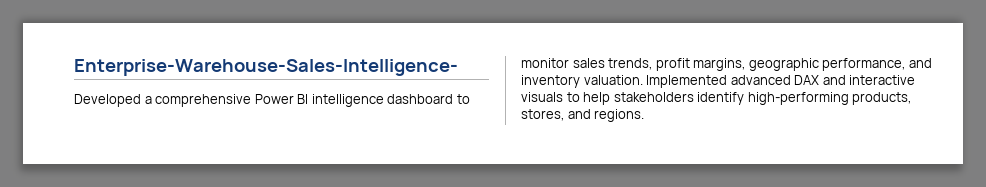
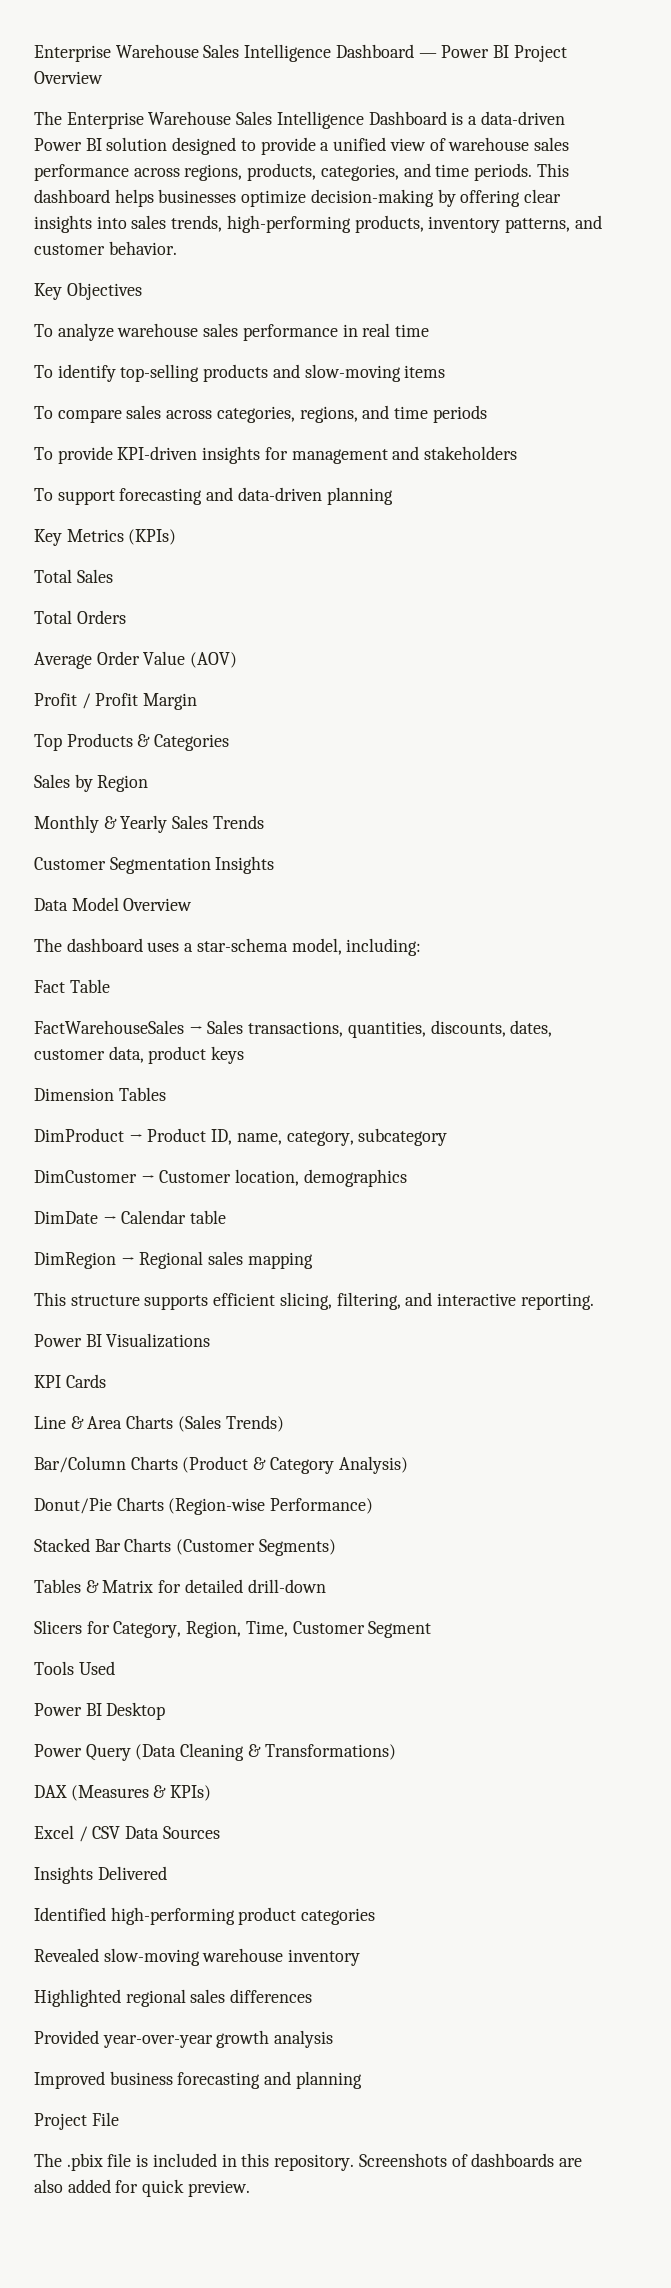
[74,59,458,76] [74,94,470,107] [521,58,932,71] [521,75,916,88] [521,92,912,105] [521,109,645,122] Enterprise-Warehouse-Sales-Intelligence- // Developed a comprehensive Power BI intelligence dashboard to monitor sales trends, profit margins, geographic performance, and inventory valuation. Implemented advanced DAX and interactive visuals to help stakeholders identify high-performing products, stores, and regions. -> [34,44,567,62] [34,71,103,84] [34,111,565,129] [34,137,569,155] [34,163,569,181] [34,189,562,207] [34,215,602,233] [34,241,177,255] [34,282,142,300] [34,323,430,341] [34,364,446,382] [34,405,487,423] [34,446,518,464] [34,487,393,505] [34,529,177,546] [34,569,113,583] [34,610,126,624] [34,651,238,669] [34,693,198,710] [34,733,230,751] [34,774,149,792] [34,815,264,833] [34,856,275,874] [34,897,193,911] [34,938,422,956] [34,979,110,993] [34,1020,553,1038] [34,1046,245,1064] [34,1087,166,1101] [34,1128,448,1146] [34,1169,407,1187] [34,1210,227,1224] [34,1251,313,1269] [34,1292,594,1310] [34,1333,211,1348] [34,1374,106,1388] [34,1415,284,1432] [34,1456,408,1474] [34,1497,374,1515] [34,1538,336,1556] [34,1579,326,1593] [34,1620,432,1638] [34,1661,115,1675] [34,1702,166,1720] [34,1743,396,1761] [34,1785,212,1801] [34,1825,220,1842] [34,1866,167,1884] [34,1907,376,1925] [34,1948,361,1966] [34,1989,313,2007] [34,2030,334,2048] [34,2071,362,2089] [34,2112,119,2130] [34,2153,582,2171] [34,2179,250,2197] Enterprise Warehouse Sales Intelligence Dashboard — Power BI Project Overview // The Enterprise Warehouse Sales Intelligence Dashboard is a data-driven Power BI solution designed to provide a unified view of warehouse sales performance across regions, products, categories, and time periods. This dashboard helps businesses optimize decision-making by offering clear insights into sales trends, high-performing products, inventory patterns, and customer behavior. // Key Objectives // To analyze warehouse sales performance in real time // To identify top-selling products and slow-moving items // To compare sales across categories, regions, and time periods // To provide KPI-driven insights for management and stakeholders // To support forecasting and data-driven planning // Key Metrics (KPIs) // Total Sales // Total Orders // Average Order Value (AOV) // Profit / Profit Margin // Top Products & Categories // Sales by Region // Monthly & Yearly Sales Trends // Customer Segmentation Insights // Data Model Overview // The dashboard uses a star-schema model, including: // Fact Table // FactWarehouseSales → Sales transactions, quantities, discounts, dates, customer data, product keys // Dimension Tables // DimProduct → Product ID, name, category, subcategory // DimCustomer → Customer location, demographics // DimDate → Calendar table // DimRegion → Regional sales mapping // This structure supports efficient slicing, filtering, and interactive reporting. // Power BI Visualizations // KPI Cards // Line & Area Charts (Sales Trends) // Bar/Column Charts (Product & Category Analysis) // Donut/Pie Charts (Region-wise Performance) // Stacked Bar Charts (Customer Segments) // Tables & Matrix for detailed drill-down // Slicers for Category, Region, Time, Customer Segment // Tools Used // Power BI Desktop // Power Query (Data Cleaning & Transformations) // DAX (Measures & KPIs) // Excel / CSV Data Sources // Insights Delivered // Identified high-performing product categories // Revealed slow-moving warehouse inventory // Highlighted regional sales differences // Provided year-over-year growth analysis // Improved business forecasting and planning // Project File // The .pbix file is included in this repository. Screenshots of dashboards are also added for quick preview.

